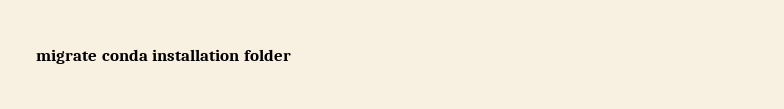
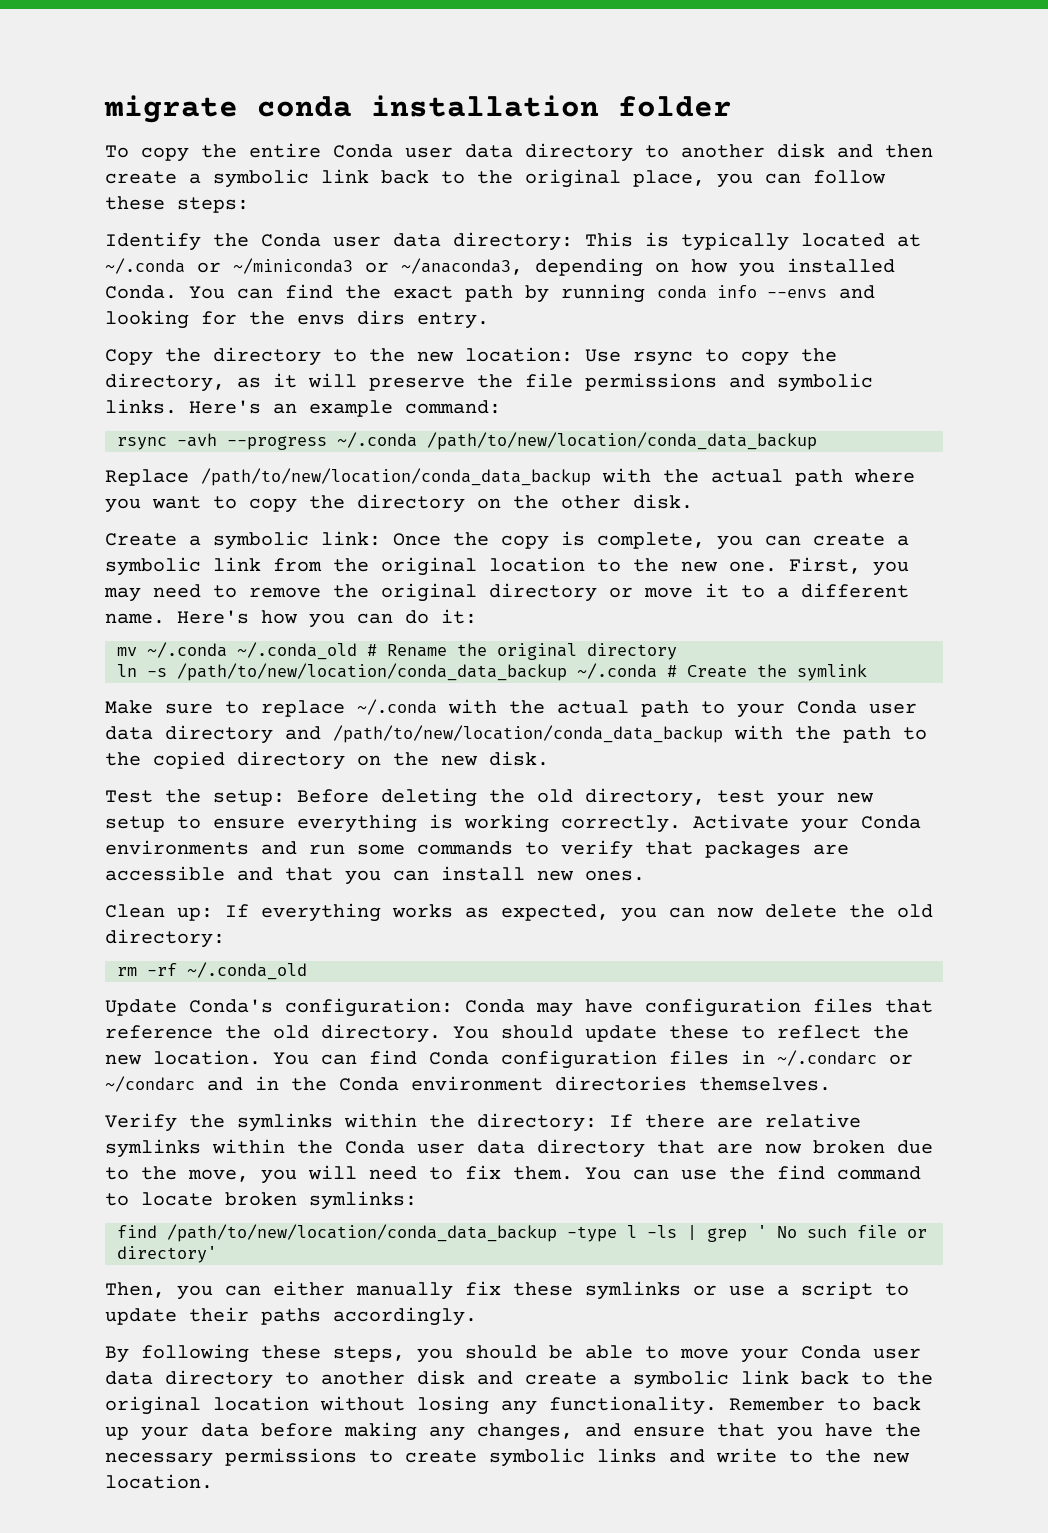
(291, 55) none -> [105,143,933,162] [105,169,886,188] [105,196,249,213] [105,232,921,251] [105,258,895,277] [105,284,875,303] [105,310,489,329] [105,347,837,366] [105,373,873,392] [105,399,501,417] [117,432,817,450] [105,468,915,486] [105,494,693,513] [105,531,909,550] [105,557,909,576] [104,583,909,602] [105,609,477,628] [117,642,677,660] [117,663,867,681] [105,699,917,718] [105,725,927,744] [105,751,549,770] [105,788,874,807] [105,814,921,833] [105,840,849,859] [105,866,645,885] [105,903,933,922] [105,929,225,948] [117,962,307,980] [105,998,933,1017] [105,1024,909,1043] [105,1050,913,1069] [105,1076,831,1092] [105,1113,861,1132] [105,1139,933,1158] [105,1165,921,1184] [105,1191,417,1210] [117,1224,927,1242] [117,1246,217,1263] [105,1281,909,1300] [105,1307,477,1326] [105,1344,921,1363] [105,1370,933,1389] [105,1396,921,1415] [105,1422,921,1441] [105,1448,910,1467] [105,1474,213,1489] // To copy the entire Conda user data directory to another disk and then create a symbolic link back to the original place, you can follow these steps: // Identify the Conda user data directory: This is typically located at ~/.conda or ~/miniconda3 or ~/anaconda3, depending on how you installed Conda. You can find the exact path by running conda info --envs and looking for the envs dirs entry. // Copy the directory to the new location: Use rsync to copy the directory, as it will preserve the file permissions and symbolic links. Here's an example command: // rsync -avh --progress ~/.conda /path/to/new/location/conda_data_backup // Replace /path/to/new/location/conda_data_backup with the actual path where you want to copy the directory on the other disk. // Create a symbolic link: Once the copy is complete, you can create a symbolic link from the original location to the new one. First, you may need to remove the original directory or move it to a different name. Here's how you can do it: // mv ~/.conda ~/.conda_old # Rename the original directory // ln -s /path/to/new/location/conda_data_backup ~/.conda # Create the symlink // Make sure to replace ~/.conda with the actual path to your Conda user data directory and /path/to/new/location/conda_data_backup with the path to the copied directory on the new disk. // Test the setup: Before deleting the old directory, test your new setup to ensure everything is working correctly. Activate your Conda environments and run some commands to verify that packages are accessible and that you can install new ones. // Clean up: If everything works as expected, you can now delete the old directory: // rm -rf ~/.conda_old // Update Conda's configuration: Conda may have configuration files that reference the old directory. You should update these to reflect the new location. You can find Conda configuration files in ~/.condarc or ~/condarc and in the Conda environment directories themselves. // Verify the symlinks within the directory: If there are relative symlinks within the Conda user data directory that are now broken due to the move, you will need to fix them. You can use the find command to locate broken symlinks: // find /path/to/new/location/conda_data_backup -type l -ls | grep ' No such file or directory' // Then, you can either manually fix these symlinks or use a script to update their paths accordingly. // By following these steps, you should be able to move your Conda user data directory to another disk and create a symbolic link back to the original location without losing any functionality. Remember to back up your data before making any changes, and ensure that you have the necessary permissions to create symbolic links and write to the new location.

